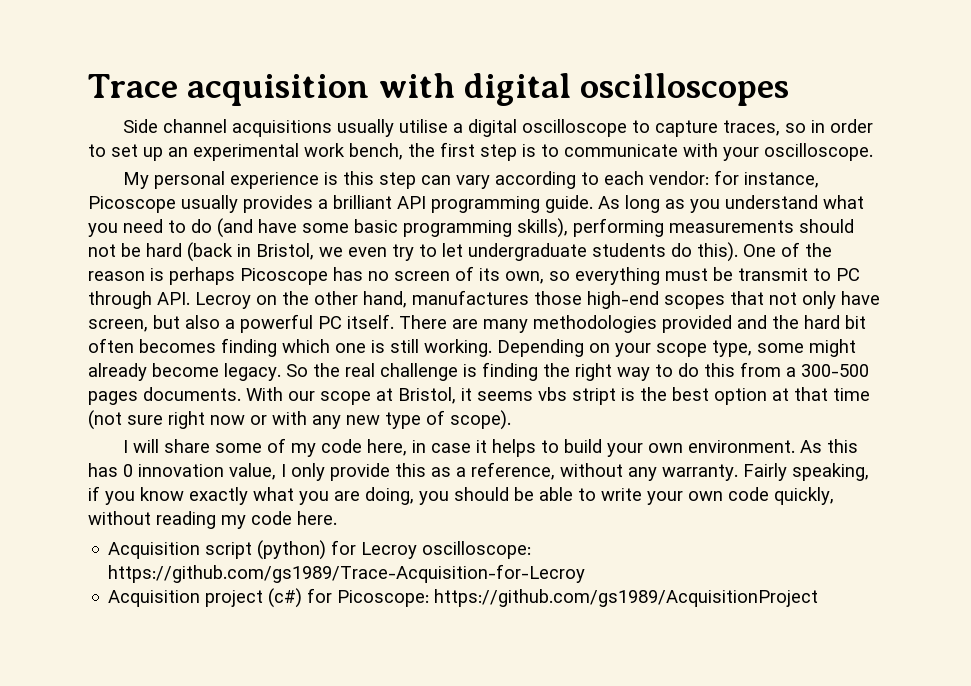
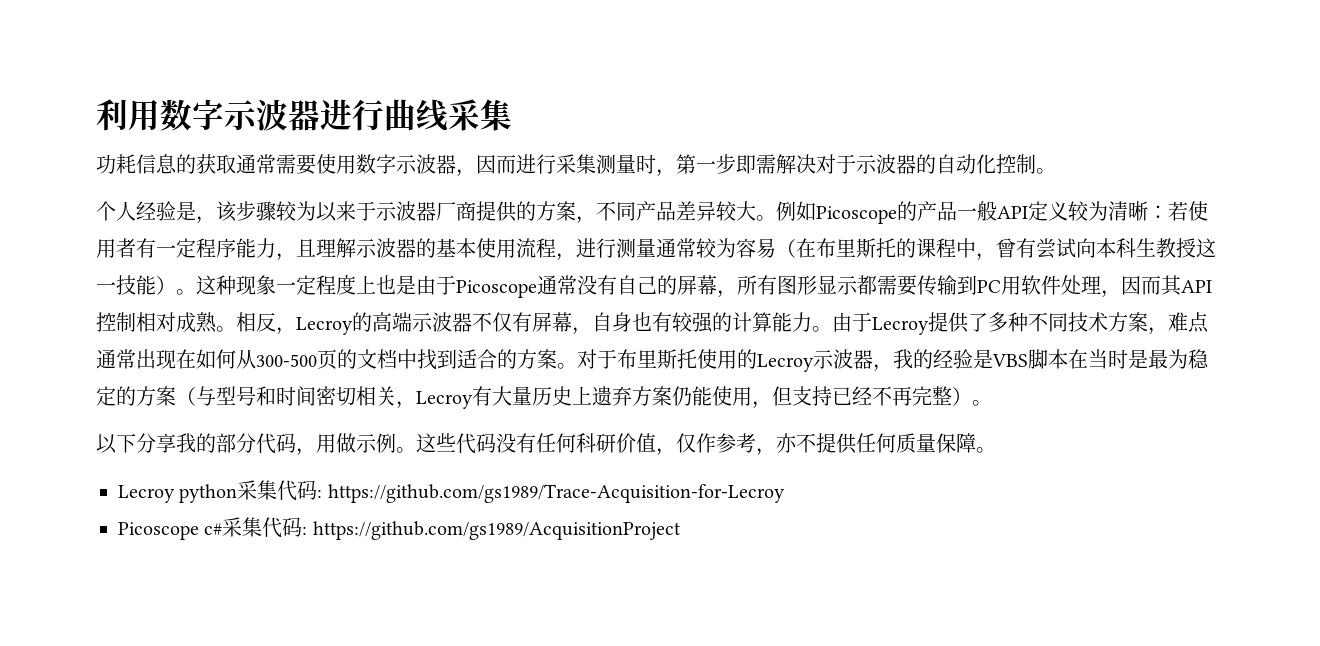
[88,73,790,106] [122,119,873,137] [88,142,873,161] [122,170,819,189] [88,195,864,213] [88,218,854,238] [88,242,832,262] [88,266,860,285] [88,290,880,309] [88,314,866,333] [88,338,856,357] [88,362,869,381] [88,387,870,405] [88,410,511,430] [122,438,858,457] [88,462,869,481] [88,486,834,505] [88,511,337,529] [108,540,532,560] [108,564,586,583] [108,588,430,608] Trace acquisition with digital oscilloscopes // Side channel acquisitions usually utilise a digital oscilloscope to capture traces, so in order to set up an experimental work bench, the first step is to communicate with your oscilloscope. // My personal experience is this step can vary according to each vendor: for instance, Picoscope usually provides a brilliant API programming guide. As long as you understand what you need to do (and have some basic programming skills), performing measurements should not be hard (back in Bristol, we even try to let undergraduate students do this). One of the reason is perhaps Picoscope has no screen of its own, so everything must be transmit to PC through API. Lecroy on the other hand, manufactures those high-end scopes that not only have screen, but also a powerful PC itself. There are many methodologies provided and the hard bit often becomes finding which one is still working. Depending on your scope type, some might already become legacy. So the real challenge is finding the right way to do this from a 300-500 pages documents. With our scope at Bristol, it seems vbs stript is the best option at that time (not sure right now or with any new type of scope). // I will share some of my code here, in case it helps to build your own environment. As this has 0 innovation value, I only provide this as a reference, without any warranty. Fairly speaking, if you know exactly what you are doing, you should be able to write your own code quickly, without reading my code here. // Acquisition script (python) for Lecroy oscilloscope: https://github.com/gs1989/Trace-Acquisition-for-Lecroy // Acquisition project (c#) for Picoscope: -> [96,99,512,132] [96,154,1056,177] [96,201,1208,224] [96,238,1216,261] [96,274,1212,298] [96,312,1209,335] [96,349,1209,372] [96,386,992,409] [96,433,996,456] [118,480,785,503] [118,517,308,540] 利用数字示波器进行曲线采集 // 功耗信息的获取通常需要使用数字示波器，因而进行采集测量时，第一步即需解决对于示波器的自动化控制。 // 个人经验是，该步骤较为以来于示波器厂商提供的方案，不同产品差异较大。例如Picoscope的产品一般API定义较为清晰：若使用者有一定程序能力，且理解示波器的基本使用流程，进行测量通常较为容易（在布里斯托的课程中，曾有尝试向本科生教授这一技能）。这种现象一定程度上也是由于Picoscope通常没有自己的屏幕，所有图形显示都需要传输到PC用软件处理，因而其API控制相对成熟。相反，Lecroy的高端示波器不仅有屏幕，自身也有较强的计算能力。由于Lecroy提供了多种不同技术方案，难点通常出现在如何从300-500页的文档中找到适合的方案。对于布里斯托使用的Lecroy示波器，我的经验是VBS脚本在当时是最为稳定的方案（与型号和时间密切相关，Lecroy有大量历史上遗弃方案仍能使用，但支持已经不再完整）。 // 以下分享我的部分代码，用做示例。这些代码没有任何科研价值，仅作参考，亦不提供任何质量保障。 // Lecroy python采集代码: https://github.com/gs1989/Trace-Acquisition-for-Lecroy // Picoscope c#采集代码:

